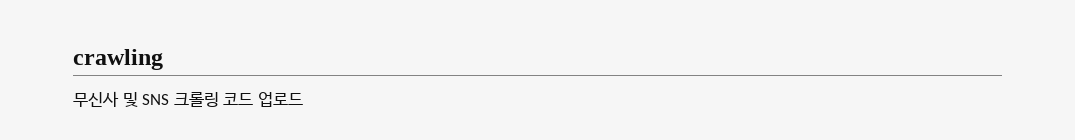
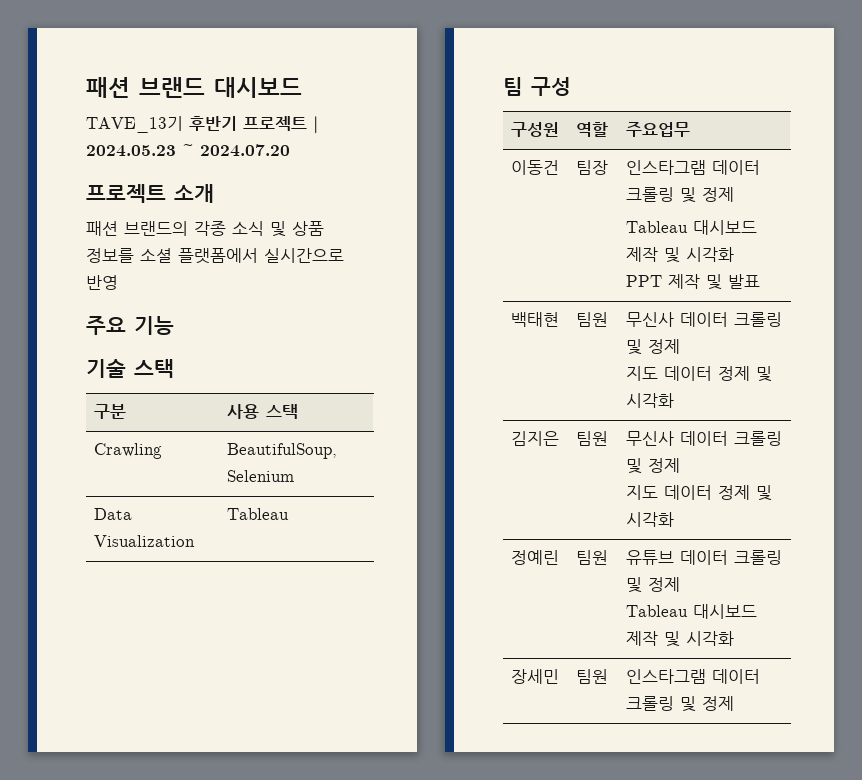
[73,49,163,70] [73,91,303,107] crawling // 무신사 및 SNS 크롤링 코드 업로드 -> [86,77,302,98] [86,116,318,134] [86,144,290,157] [86,184,214,203] [86,221,324,237] [86,248,344,264] [86,275,118,290] [86,316,174,335] [86,359,174,378] [94,404,127,419] [227,404,299,419] [94,443,163,459] [227,443,338,459] [227,470,295,482] [94,508,133,520] [94,535,196,547] [227,508,290,520] [503,77,571,96] [511,122,560,137] [576,122,609,137] [626,122,691,137] [511,160,560,175] [576,160,609,175] [626,160,761,175] [626,187,735,203] [626,220,758,235] [626,247,735,263] [626,274,761,290] [511,312,560,327] [576,312,609,327] [626,312,783,327] [626,339,681,355] [626,366,773,382] [626,393,675,408] [511,431,560,446] [576,431,609,446] [626,431,783,446] [626,458,681,474] [626,485,773,501] [626,512,675,527] [511,550,560,565] [576,550,609,565] [626,550,783,565] [626,577,681,593] [626,604,758,619] [626,631,735,647] [511,669,560,684] [576,669,609,684] [626,669,761,684] [626,696,735,712] 패션 브랜드 대시보드 // TAVE_13기 후반기 프로젝트 | 2024.05.23 ~ 2024.07.20 // 프로젝트 소개 // 패션 브랜드의 각종 소식 및 상품 정보를 소셜 플랫폼에서 실시간으로 반영 // 주요 기능 // 기술 스택 // 구분 | 사용 스택 // Crawling | BeautifulSoup, Selenium // Data Visualization | Tableau // 팀 구성 // 구성원 | 역할 | 주요업무 // 이동건 | 팀장 | 인스타그램 데이터 크롤링 및 정제 // Tableau 대시보드 제작 및 시각화 // PPT 제작 및 발표 // 백태현 | 팀원 | 무신사 데이터 크롤링 및 정제 // 지도 데이터 정제 및 시각화 // 김지은 | 팀원 | 무신사 데이터 크롤링 및 정제 // 지도 데이터 정제 및 시각화 // 정예린 | 팀원 | 유튜브 데이터 크롤링 및 정제 // Tableau 대시보드 제작 및 시각화 // 장세민 | 팀원 | 인스타그램 데이터 크롤링 및 정제

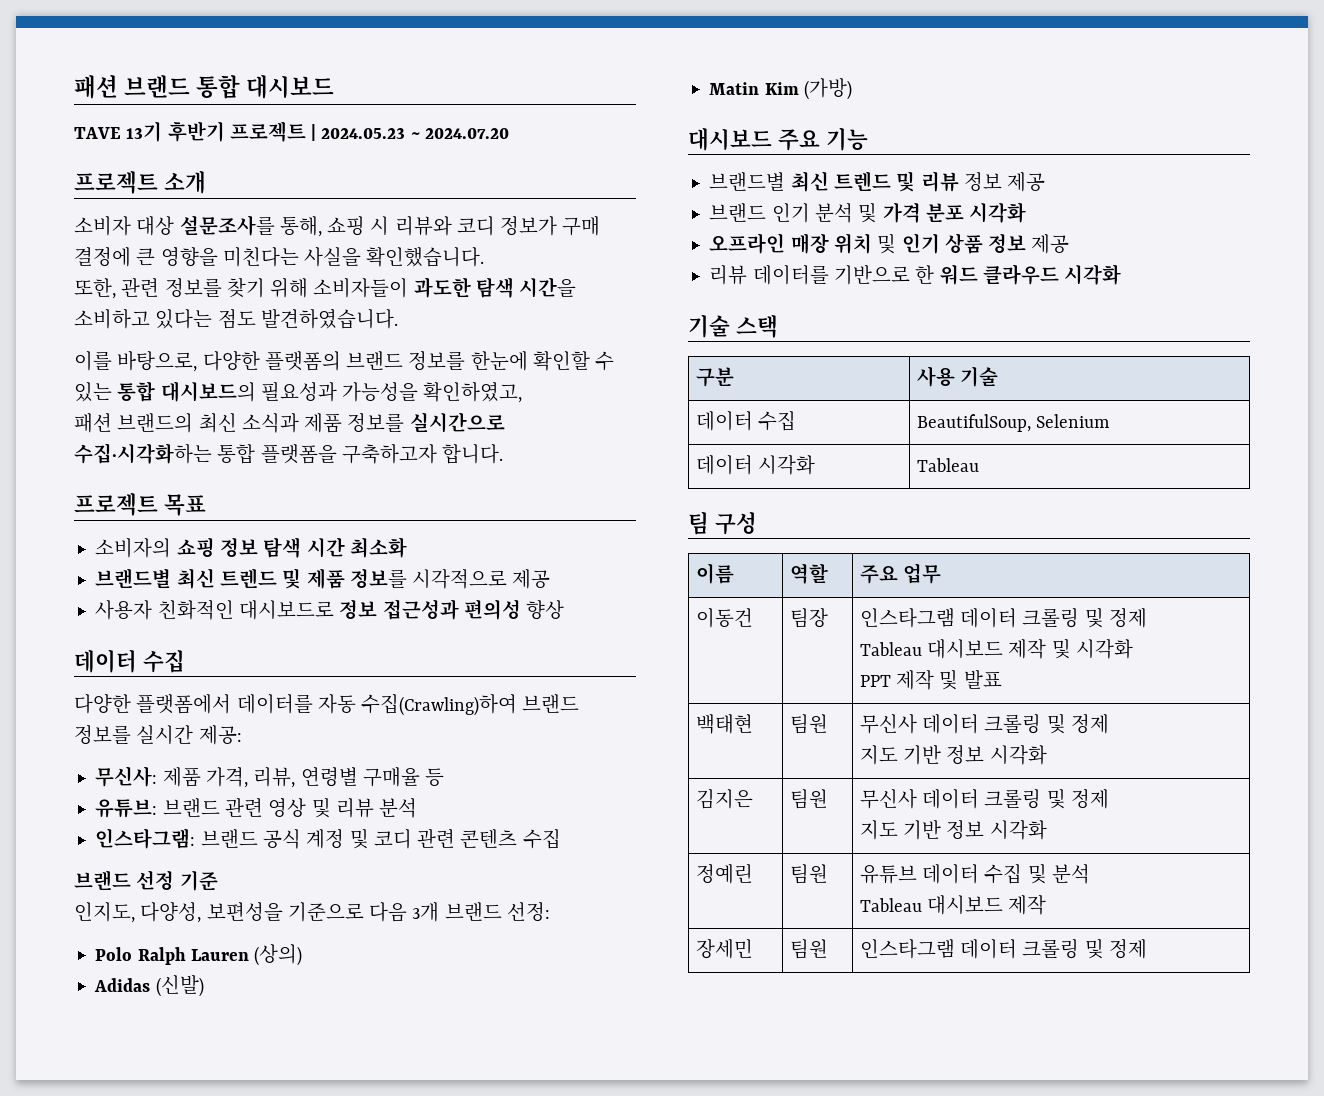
(205, 87) none -> [196,75,241,99] 통합
[86,116,183,133] TAVE_13기 -> [74,121,163,142] TAVE 13기
[86,221,324,237] [86,248,344,264] [86,275,118,290] [86,316,174,335] 패션 브랜드의 각종 소식 및 상품 정보를 소셜 플랫폼에서 실시간으로 반영 // 주요 기능 -> [74,215,601,237] [74,247,485,267] [74,277,577,299] [74,308,398,329] [74,351,615,372] [74,381,523,403] [74,412,505,433] [74,443,504,464] [74,493,206,516] [95,537,407,558] [95,568,551,589] [95,599,565,620] [74,649,185,673] [74,694,580,716] [74,725,242,745] [95,766,445,788] [95,797,418,818] [95,828,561,849] [74,870,218,891] [74,902,550,923] [95,944,303,966] [94,974,204,997] [709,78,852,100] [688,127,868,151] [709,171,1046,192] [709,202,1027,223] [709,233,1070,254] [709,264,1122,285] 소비자 대상 설문조사를 통해, 쇼핑 시 리뷰와 코디 정보가 구매 결정에 큰 영향을 미친다는 사실을 확인했습니다. // 또한, 관련 정보를 찾기 위해 소비자들이 과도한 탐색 시간을 소비하고 있다는 점도 발견하였습니다. // 이를 바탕으로, 다양한 플랫폼의 브랜드 정보를 한눈에 확인할 수 있는 통합 대시보드의 필요성과 가능성을 확인하였고, // 패션 브랜드의 최신 소식과 제품 정보를 실시간으로 수집·시각화하는 통합 플랫폼을 구축하고자 합니다. // 프로젝트 목표 // 소비자의 쇼핑 정보 탐색 시간 최소화 // 브랜드별 최신 트렌드 및 제품 정보를 시각적으로 제공 // 사용자 친화적인 대시보드로 정보 접근성과 편의성 향상 // 데이터 수집 // 다양한 플랫폼에서 데이터를 자동 수집(Crawling)하여 브랜드 정보를 실시간 제공: // 무신사: 제품 가격, 리뷰, 연령별 구매율 등 // 유튜브: 브랜드 관련 영상 및 리뷰 분석 // 인스타그램: 브랜드 공식 계정 및 코디 관련 콘텐츠 수집 // 브랜드 선정 기준 // 인지도, 다양성, 보편성을 기준으로 다음 3개 브랜드 선정: // Polo Ralph Lauren (상의) // Adidas (신발) // Matin Kim (가방) // 대시보드 주요 기능 // 브랜드별 최신 트렌드 및 리뷰 정보 제공 // 브랜드 인기 분석 및 가격 분포 시각화 // 오프라인 매장 위치 및 인기 상품 정보 제공 // 리뷰 데이터를 기반으로 한 워드 클라우드 시각화
[266,404,299,419] [94,443,163,459] 스택 // Crawling -> [960,366,999,387] [695,411,797,431] 기술 // 데이터 수집
[94,508,133,520] [94,535,196,547] Data Visualization -> [695,455,816,475] 데이터 시각화
[511,122,560,137] 구성원 -> [695,563,734,584] 이름
[626,122,691,137] 주요업무 -> [859,563,942,584] 주요 업무
[664,366,773,382] 데이터 정제 및 -> [903,745,985,765] 기반 정보
[664,485,773,501] 데이터 정제 및 -> [903,820,985,840] 기반 정보
[734,550,783,565] [626,577,681,593] [626,604,758,619] [626,631,735,647] 크롤링 및 정제 // Tableau 대시보드 제작 및 시각화 -> [984,864,1090,884] [859,895,1047,915] 수집 및 분석 // Tableau 대시보드 제작

